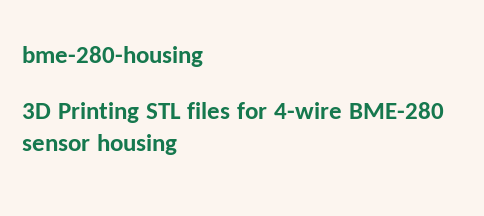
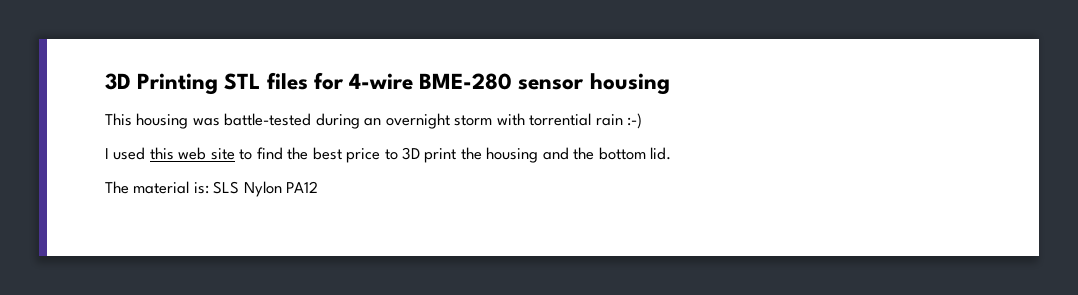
[22,46,203,67] bme-280-housing // -> (105, 81) none
(177, 144) none -> [105,113,643,129] [105,147,672,163] [105,181,319,197] // This housing was battle-tested during an overnight storm with torrential rain :-) // I used this web site to find the best price to 3D print the housing and the bottom lid. // The material is: SLS Nylon PA12

